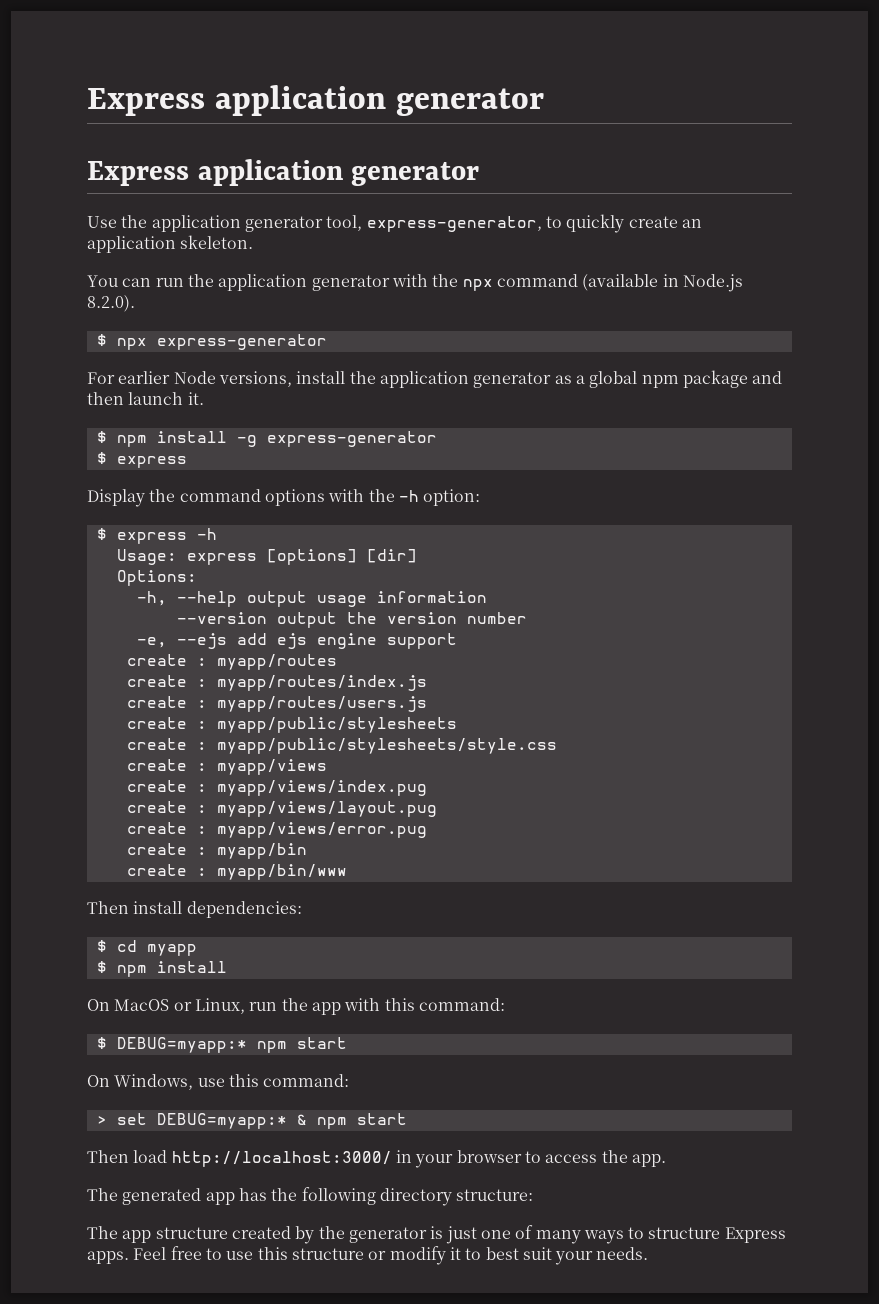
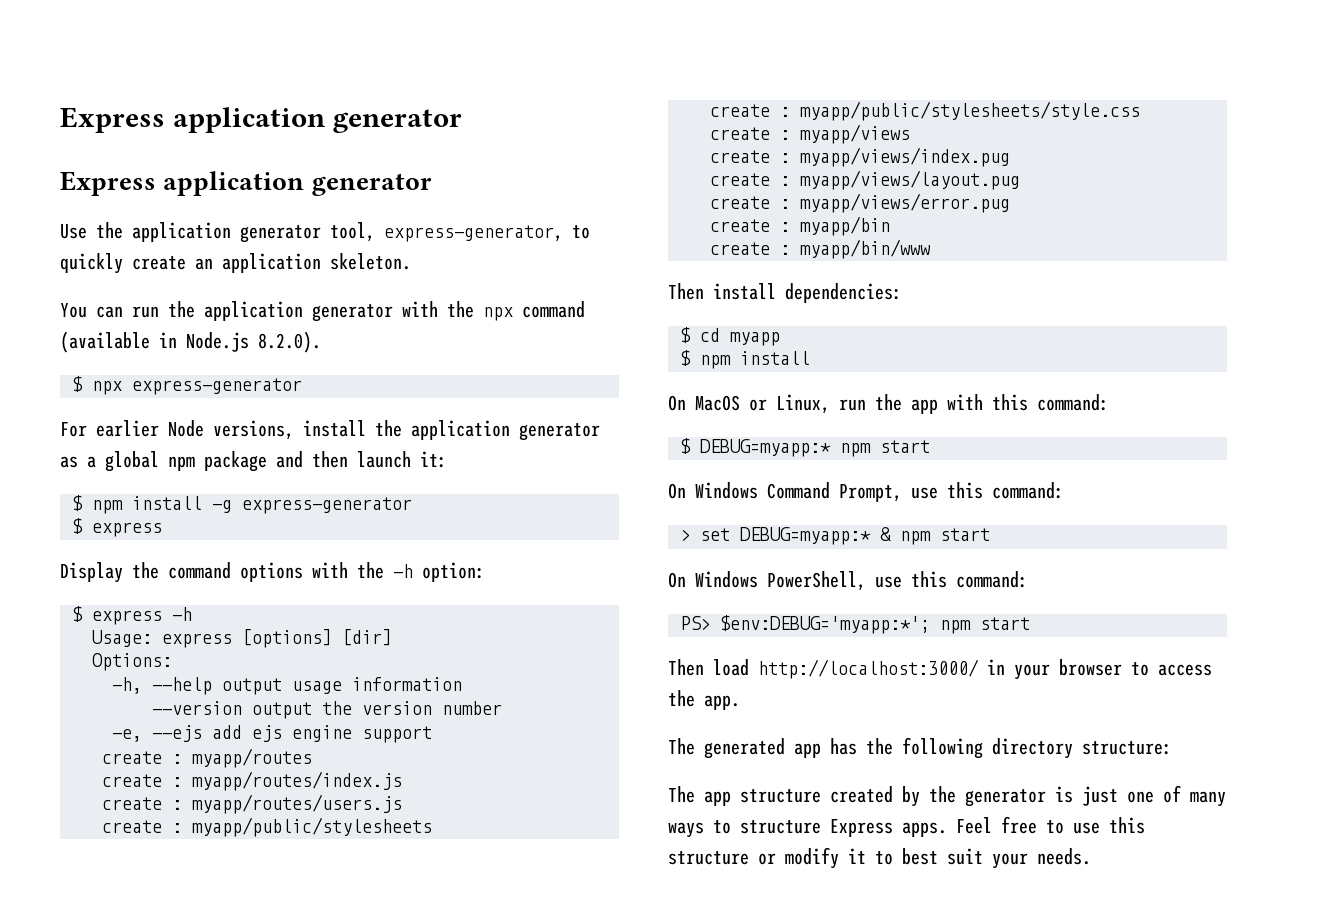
[187,392,204,405] it. -> [420,451,447,468] it:
[114,1074,194,1090] Windows, -> [695,482,902,502] Windows Command Prompt,
(407, 1119) none -> [668,571,1028,591] [680,615,1030,634] // On Windows PowerShell, use this command: // PS> $env:DEBUG='myapp:*'; npm start

